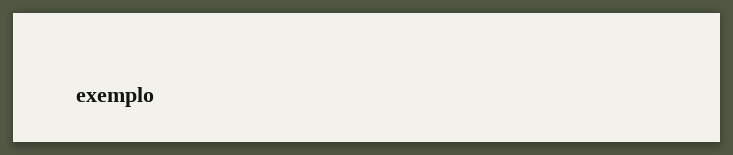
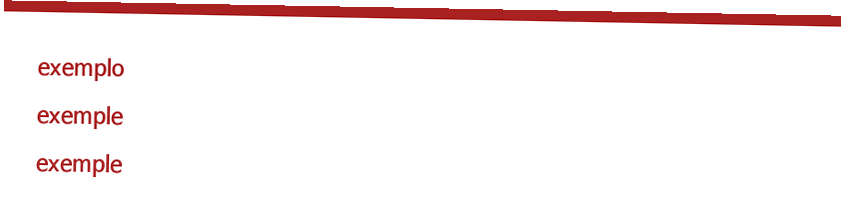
(154, 97) none -> [36,103,125,130] [35,151,124,178] // exemple // exemple

